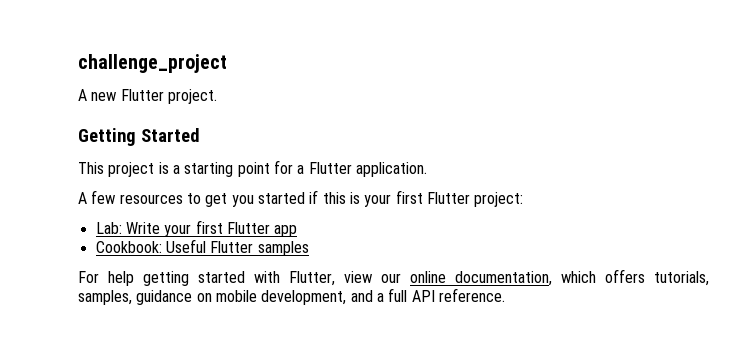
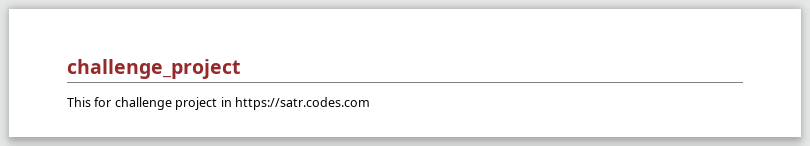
[78,89,217,104] [78,128,200,146] [78,160,427,177] [78,190,524,207] [95,220,298,237] [95,239,309,256] [78,269,709,286] [78,288,505,305] A new Flutter project. // Getting Started // This project is a starting point for a Flutter application. // A few resources to get you started if this is your first Flutter project: // Lab: Write your first Flutter app // Cookbook: Useful Flutter samples // For help getting started with Flutter, view our online documentation, which offers tutorials, samples, guidance on mobile development, and a full API reference. -> [67,97,370,110] This for challenge project in https://satr.codes.com

